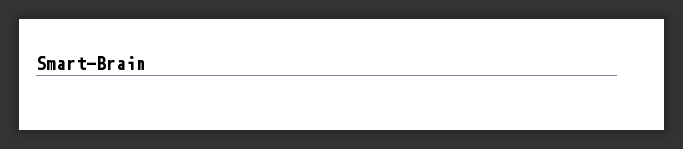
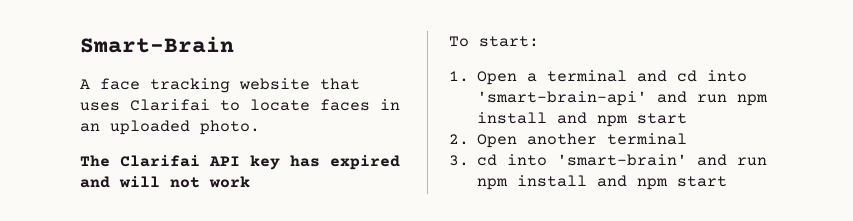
(146, 63) none -> [80,78,360,93] [80,99,400,111] [80,120,260,135] [80,155,400,170] [80,176,250,188] [449,36,539,47] [449,70,748,85] [477,91,769,106] [477,112,688,127] [449,133,688,148] [449,154,768,166] [477,175,728,190] // A face tracking website that uses Clarifai to locate faces in an uploaded photo. // The Clarifai API key has expired and will not work // To start: // 1. Open a terminal and cd into 'smart-brain-api' and run npm install and npm start // 2. Open another terminal // 3. cd into 'smart-brain' and run npm install and npm start

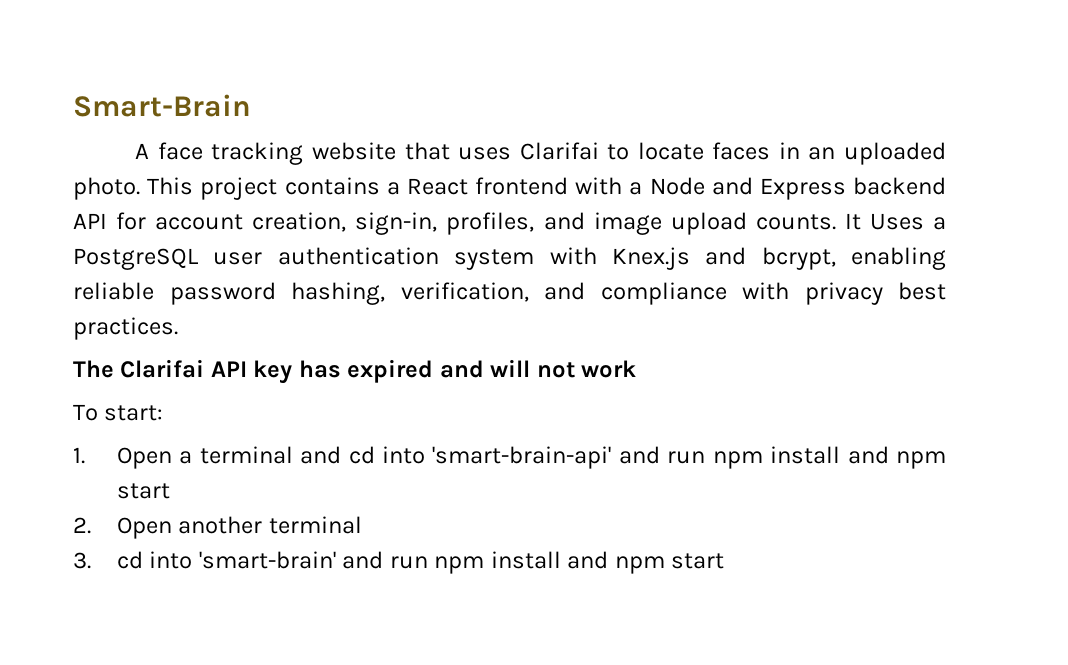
(260, 127) none -> [147,177,946,200] [73,212,947,235] [73,247,946,270] [73,282,946,305] [73,317,178,340] This project contains a React frontend with a Node and Express backend API for account creation, sign-in, profiles, and image upload counts. It Uses a PostgreSQL user authentication system with Knex.js and bcrypt, enabling reliable password hashing, verification, and compliance with privacy best practices.

